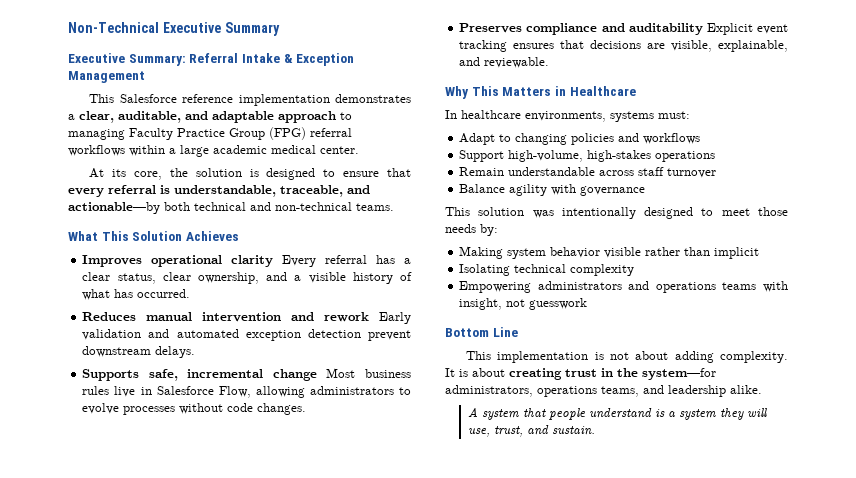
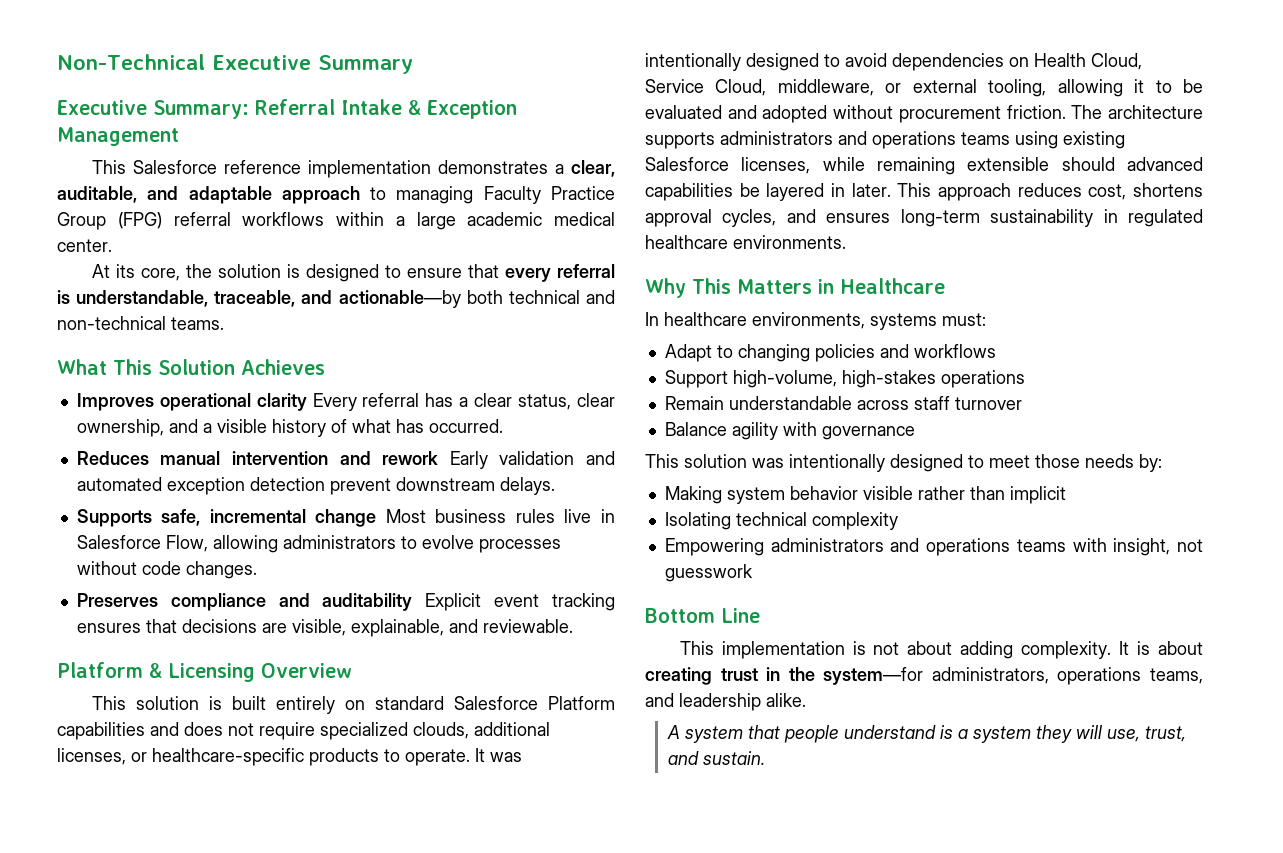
(550, 62) none -> [57,662,352,682] [91,696,615,714] [57,722,550,740] [57,748,522,766] [645,53,1142,71] [645,79,1203,97] [645,105,1203,123] [645,131,1125,149] [645,157,1203,175] [645,183,1203,201] [645,209,1203,227] [645,235,846,249] // Platform & Licensing Overview // This solution is built entirely on standard Salesforce Platform capabilities and does not require specialized clouds, additional licenses, or healthcare-specific products to operate. It was intentionally designed to avoid dependencies on Health Cloud, Service Cloud, middleware, or external tooling, allowing it to be evaluated and adopted without procurement friction. The architecture supports administrators and operations teams using existing Salesforce licenses, while remaining extensible should advanced capabilities be layered in later. This approach reduces cost, shortens approval cycles, and ensures long-term sustainability in regulated healthcare environments.

